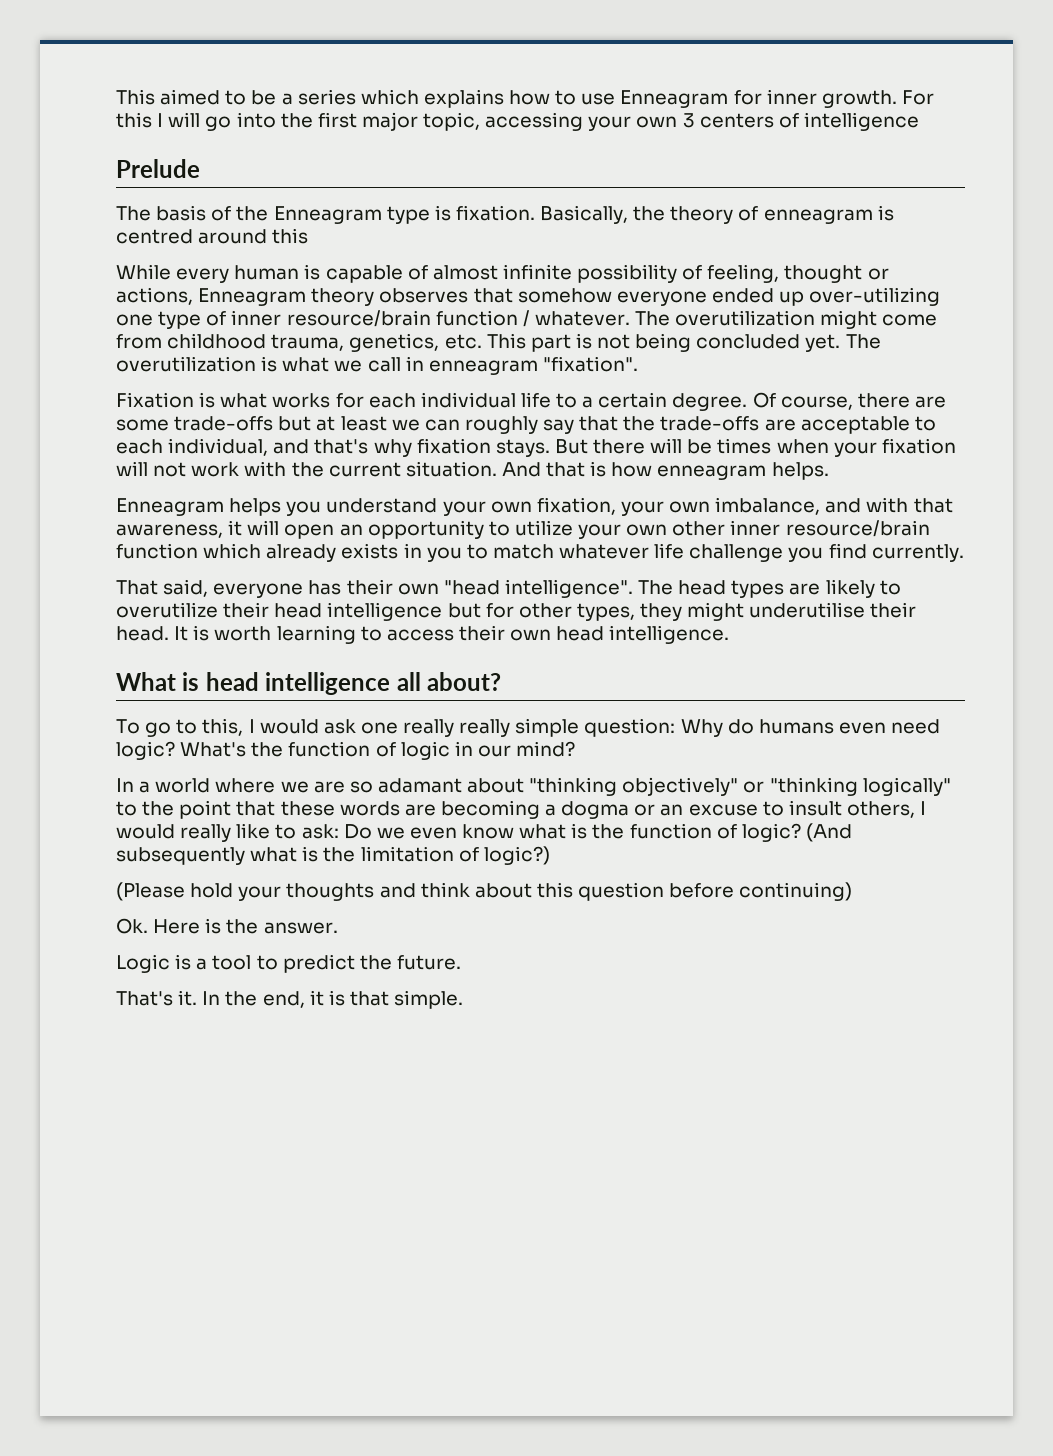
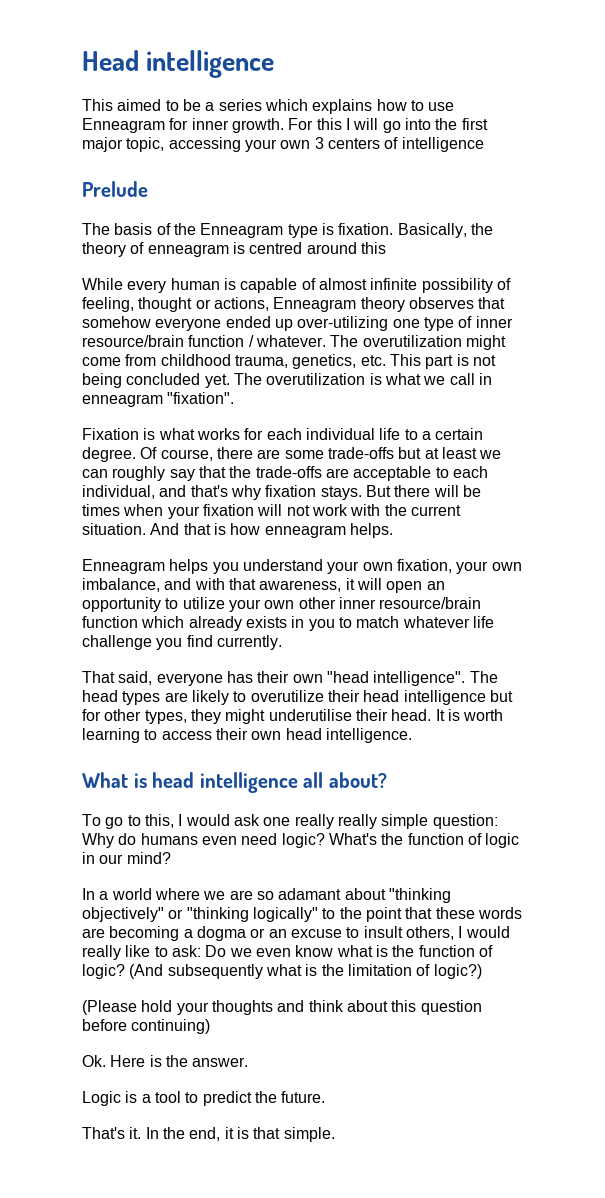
(116, 97) none -> [82,50,275,78] Head intelligence //

